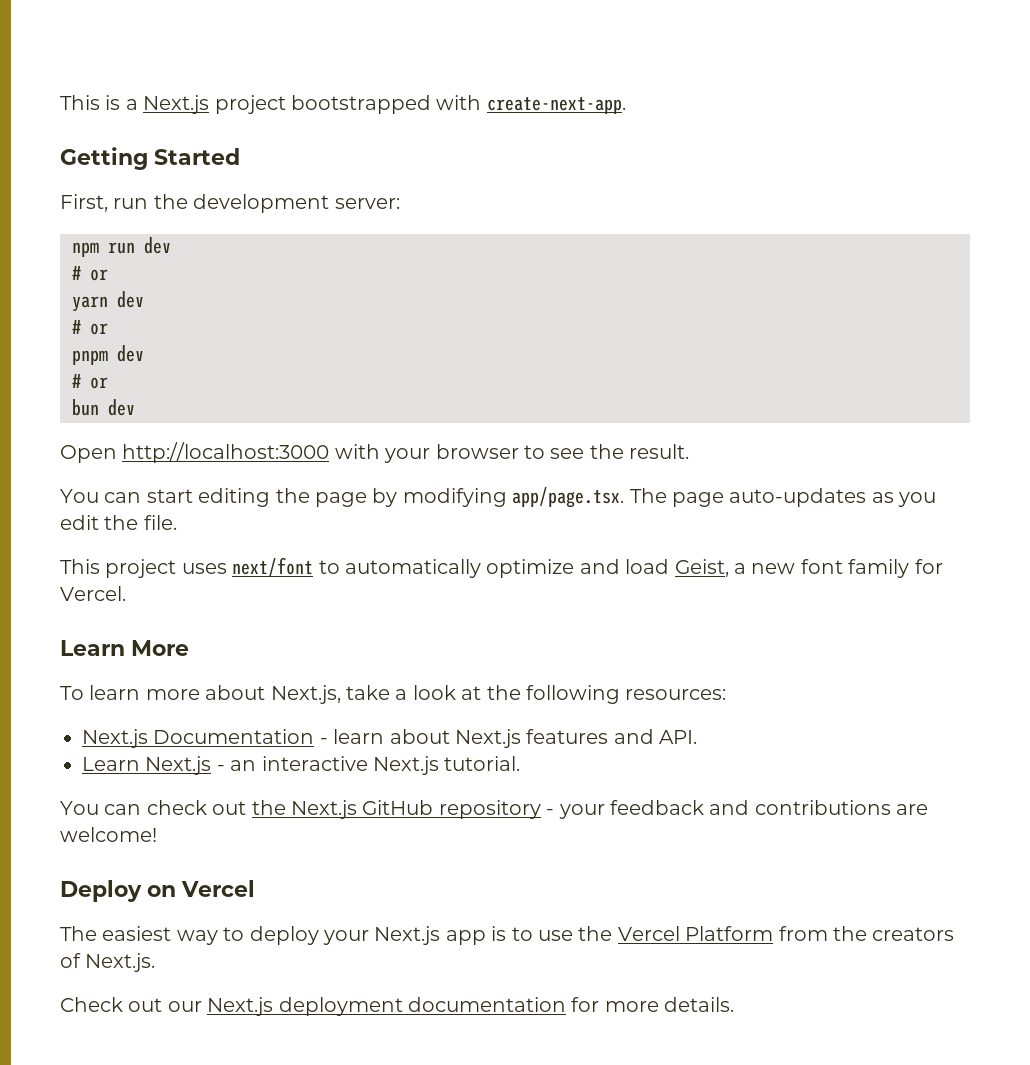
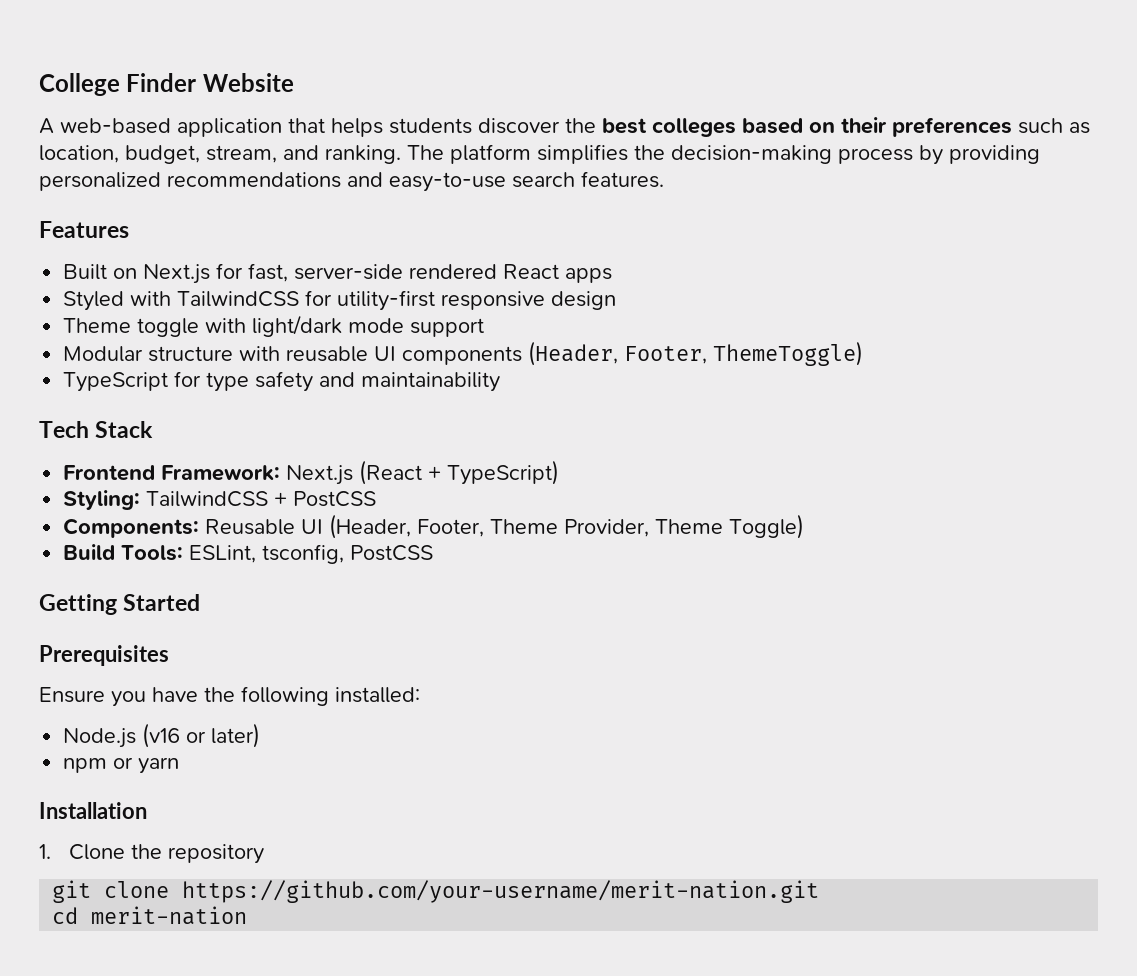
[60,95,626,114] [60,147,240,170] [60,194,400,213] [72,237,171,257] [72,266,108,281] [72,291,144,312] [72,320,108,335] [72,345,144,365] [72,374,108,389] [72,399,135,416] [60,442,690,463] [60,487,937,508] [60,515,177,530] [60,557,943,578] [60,586,126,601] [60,640,189,656] [60,685,727,704] [82,729,698,748] [82,756,521,775] [60,800,929,819] [60,827,157,842] [60,880,255,902] [60,926,955,945] [60,953,156,972] [60,997,735,1016] This is a Next.js project bootstrapped with create-next-app. // Getting Started // First, run the development server: // npm run dev // # or // yarn dev // # or // pnpm dev // # or // bun dev // Open http://localhost:3000 with your browser to see the result. // You can start editing the page by modifying app/page.tsx. The page auto-updates as you edit the file. // This project uses next/font to automatically optimize and load Geist, a new font family for Vercel. // Learn More // To learn more about Next.js, take a look at the following resources: // Next.js Documentation - learn about Next.js features and API. // Learn Next.js - an interactive Next.js tutorial. // You can check out the Next.js GitHub repository - your feedback and contributions are welcome! // Deploy on Vercel // The easiest way to deploy your Next.js app is to use the Vercel Platform from the creators of Next.js. // Check out our Next.js deployment documentation for more details. -> [39,73,294,96] [39,117,1090,137] [39,144,1040,165] [39,171,664,192] [39,221,129,238] [63,263,613,284] [63,290,617,311] [63,315,485,337] [63,341,864,366] [63,371,501,392] [39,421,154,438] [63,460,560,485] [63,490,377,510] [63,514,805,539] [63,544,434,564] [39,594,201,615] [39,645,169,666] [39,686,420,707] [63,723,261,748] [63,757,180,774] [39,802,147,819] [39,844,265,864] [52,880,820,903] [52,906,248,925] College Finder Website // A web-based application that helps students discover the best colleges based on their preferences such as location, budget, stream, and ranking. The platform simplifies the decision-making process by providing personalized recommendations and easy-to-use search features. // Features // Built on Next.js for fast, server-side rendered React apps // Styled with TailwindCSS for utility-first responsive design // Theme toggle with light/dark mode support // Modular structure with reusable UI components (Header, Footer, ThemeToggle) // TypeScript for type safety and maintainability // Tech Stack // Frontend Framework: Next.js (React + TypeScript) // Styling: TailwindCSS + PostCSS // Components: Reusable UI (Header, Footer, Theme Provider, Theme Toggle) // Build Tools: ESLint, tsconfig, PostCSS // Getting Started // Prerequisites // Ensure you have the following installed: // Node.js (v16 or later) // npm or yarn // Installation // 1. Clone the repository // git clone https://github.com/your-username/merit-nation.git // cd merit-nation

